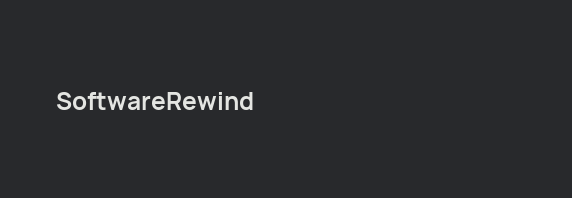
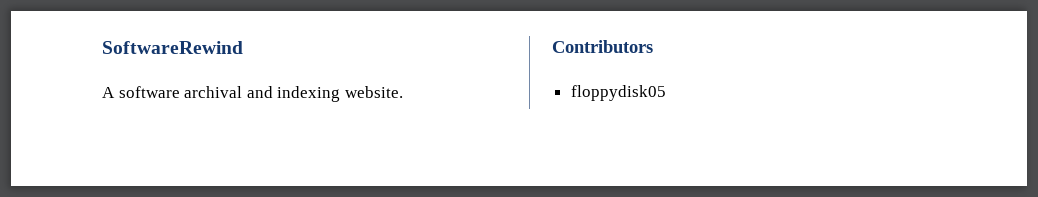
(254, 101) none -> [102,86,403,102] [552,40,653,53] [570,85,666,101] // A software archival and indexing website. // Contributors // floppydisk05

